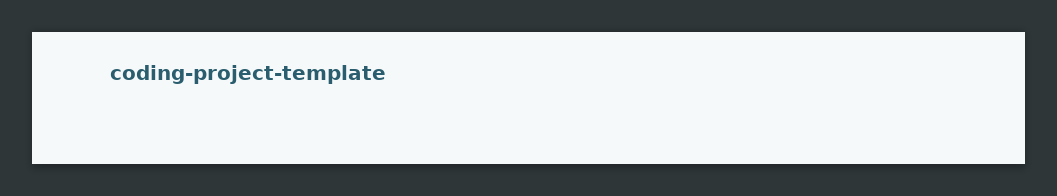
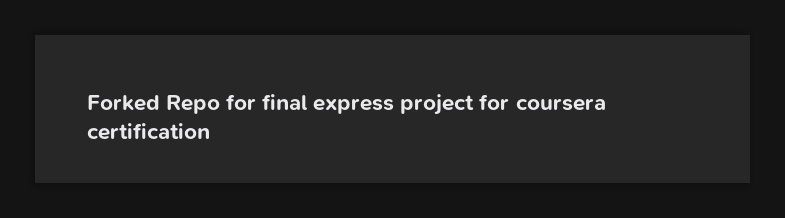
[110,65,386,84] coding-project-template -> [87,94,606,115] [87,123,210,140] Forked Repo for final express project for coursera certification

